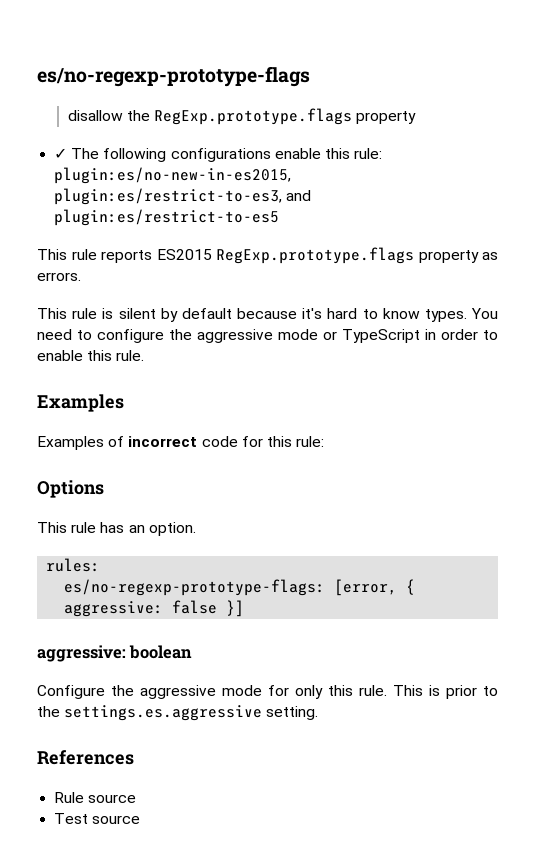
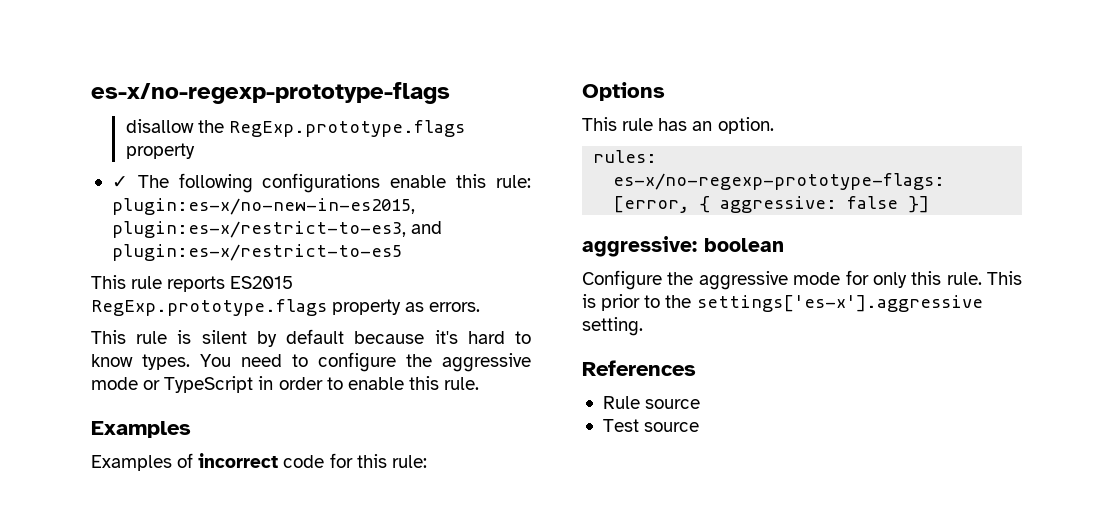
[37,66,310,87] es/no-regexp-prototype-flags -> [91,82,450,104] es-x/no-regexp-prototype-flags
[54,167,292,184] [54,188,312,205] [54,209,280,226] plugin:es/no-new-in-es2015, plugin:es/restrict-to-es3, and plugin:es/restrict-to-es5 -> [111,198,415,215] [111,221,443,238] [111,244,402,261] plugin:es-x/no-new-in-es2015, plugin:es-x/restrict-to-es3, and plugin:es-x/restrict-to-es5
[64,579,326,596] es/no-regexp-prototype-flags: -> [613,173,946,190] es-x/no-regexp-prototype-flags:
[64,705,263,721] settings.es.aggressive -> [696,295,983,312] settings['es-x'].aggressive

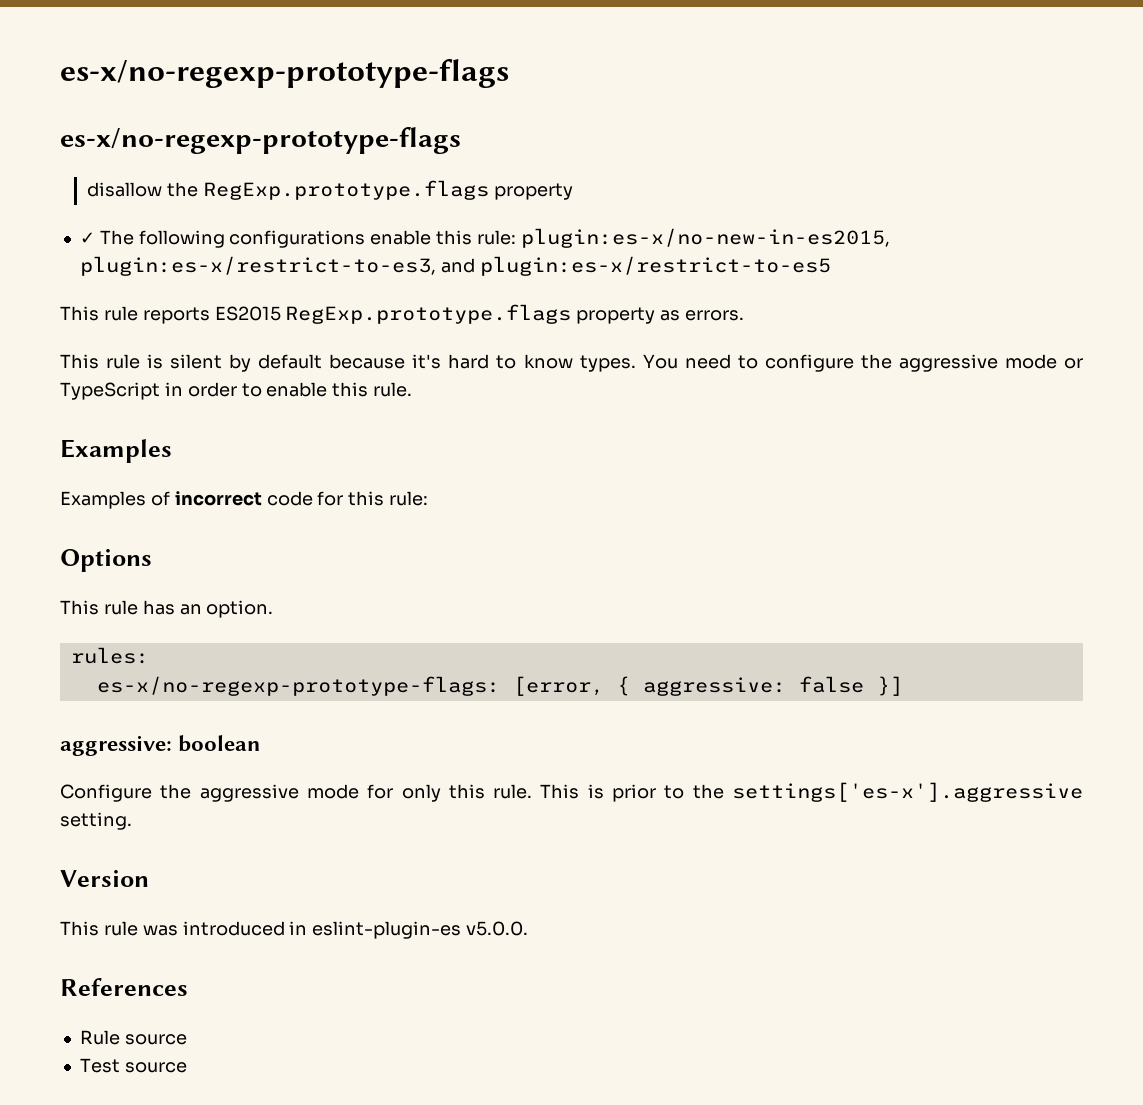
[91,82,450,104] es-x/no-regexp-prototype-flags -> [60,59,509,88] [60,127,461,154] es-x/no-regexp-prototype-flags // es-x/no-regexp-prototype-flags
(643, 326) none -> [60,870,149,887] [60,921,529,939] // Version // This rule was introduced in eslint-plugin-es v5.0.0.

